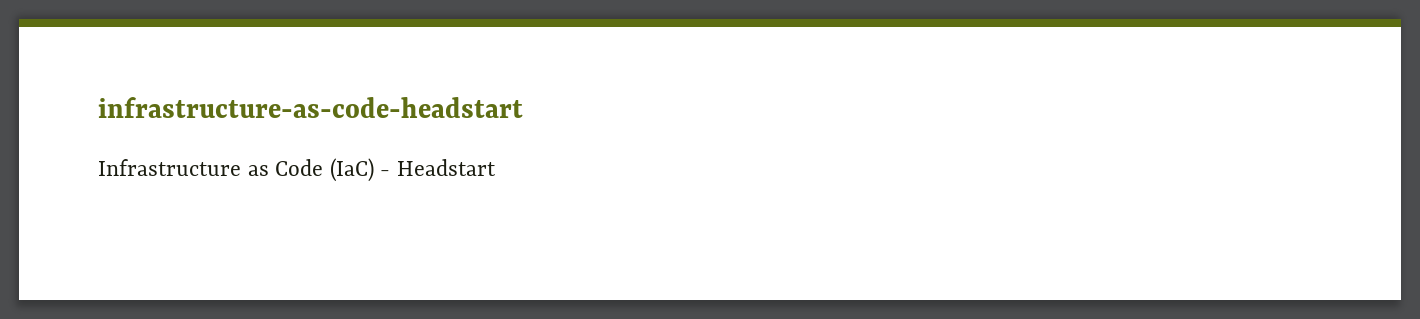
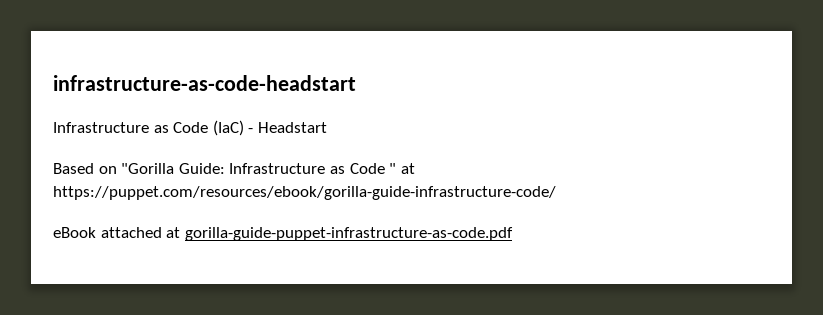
(497, 167) none -> [53,163,415,174] [53,186,556,200] [53,227,513,241] // Based on "Gorilla Guide: Infrastructure as Code " at https://puppet.com/resources/ebook/gorilla-guide-infrastructure-code/ // eBook attached at gorilla-guide-puppet-infrastructure-as-code.pdf

